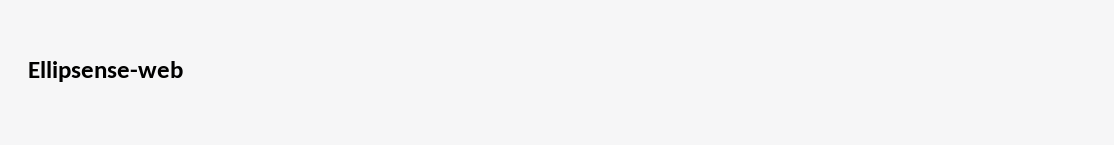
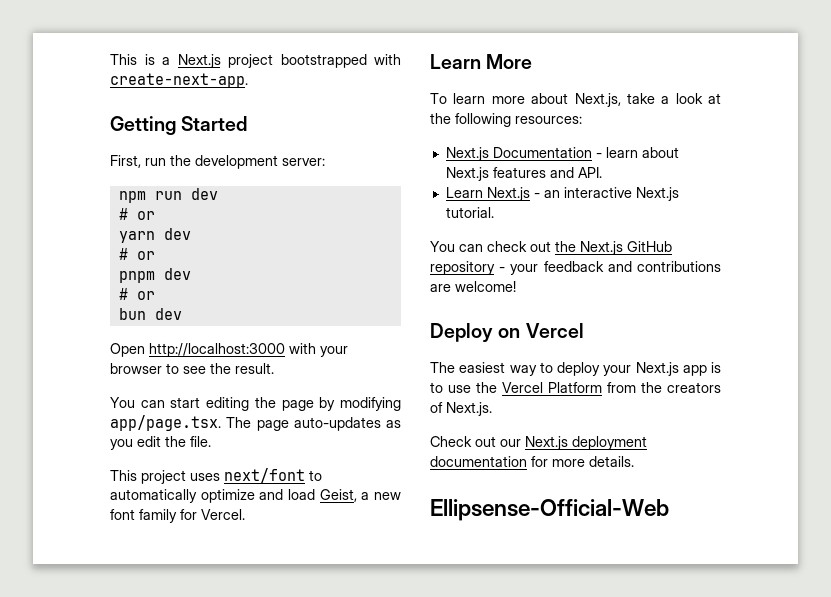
[28,61,183,82] Ellipsense-web -> [110,54,401,68] [110,73,248,88] [110,116,248,135] [110,155,325,169] [118,188,218,203] [118,208,155,220] [118,228,191,243] [118,248,155,260] [118,268,191,283] [118,288,155,300] [118,308,182,320] [110,343,348,357] [110,363,274,374] [110,397,401,411] [110,415,401,431] [110,436,211,450] [110,468,322,484] [110,489,401,503] [110,509,245,523] [430,54,533,69] [430,93,721,107] [430,113,582,127] [445,147,679,161] [445,167,602,181] [445,187,679,201] [445,207,494,218] [430,241,672,255] [430,261,721,275] [430,281,516,292] [430,323,584,342] [430,362,721,376] [430,382,721,393] [430,402,492,416] [430,436,647,450] [430,456,634,467] [430,499,669,521] This is a Next.js project bootstrapped with create-next-app. // Getting Started // First, run the development server: // npm run dev // # or // yarn dev // # or // pnpm dev // # or // bun dev // Open http://localhost:3000 with your browser to see the result. // You can start editing the page by modifying app/page.tsx. The page auto-updates as you edit the file. // This project uses next/font to automatically optimize and load Geist, a new font family for Vercel. // Learn More // To learn more about Next.js, take a look at the following resources: // Next.js Documentation - learn about Next.js features and API. // Learn Next.js - an interactive Next.js tutorial. // You can check out the Next.js GitHub repository - your feedback and contributions are welcome! // Deploy on Vercel // The easiest way to deploy your Next.js app is to use the Vercel Platform from the creators of Next.js. // Check out our Next.js deployment documentation for more details. // Ellipsense-Official-Web

